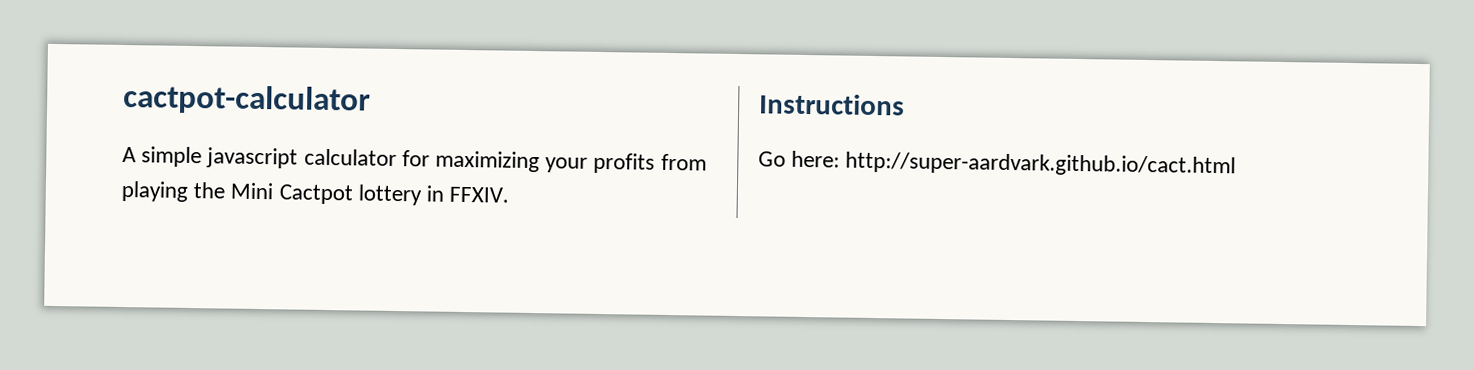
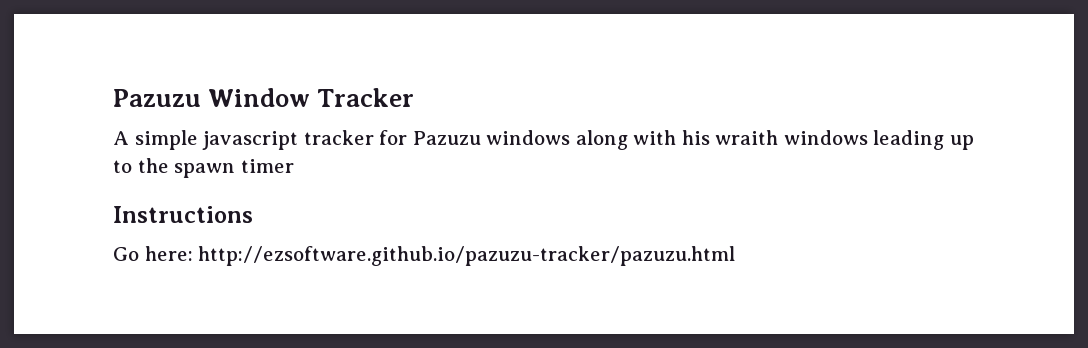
[123,83,371,116] cactpot-calculator -> [113,88,415,107] Pazuzu Window Tracker
[303,148,707,174] [121,180,510,206] calculator for maximizing your profits from playing the Mini Cactpot lottery in FFXIV. -> [303,130,974,150] [113,158,294,178] tracker for Pazuzu windows along with his wraith windows leading up to the spawn timer
[845,151,1237,178] http://super-aardvark.github.io/cact.html -> [198,246,736,266] http://ezsoftware.github.io/pazuzu-tracker/pazuzu.html

